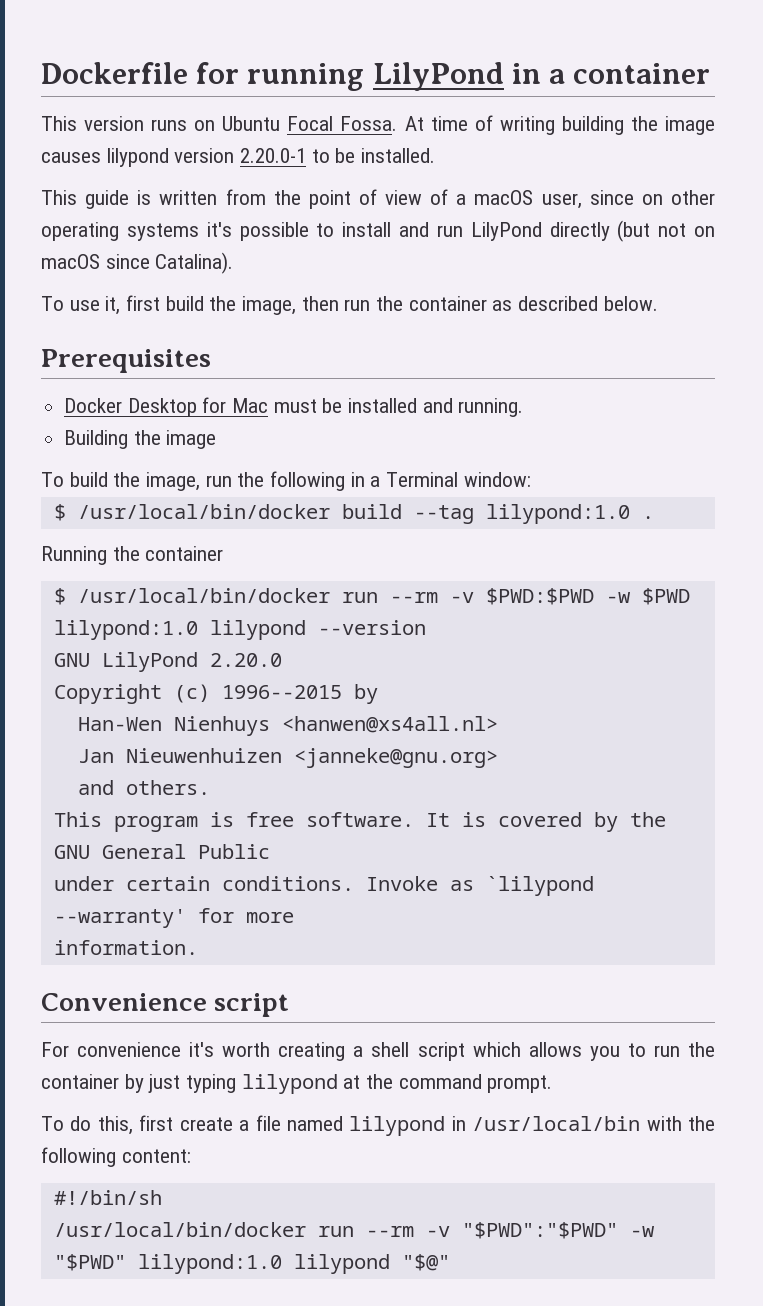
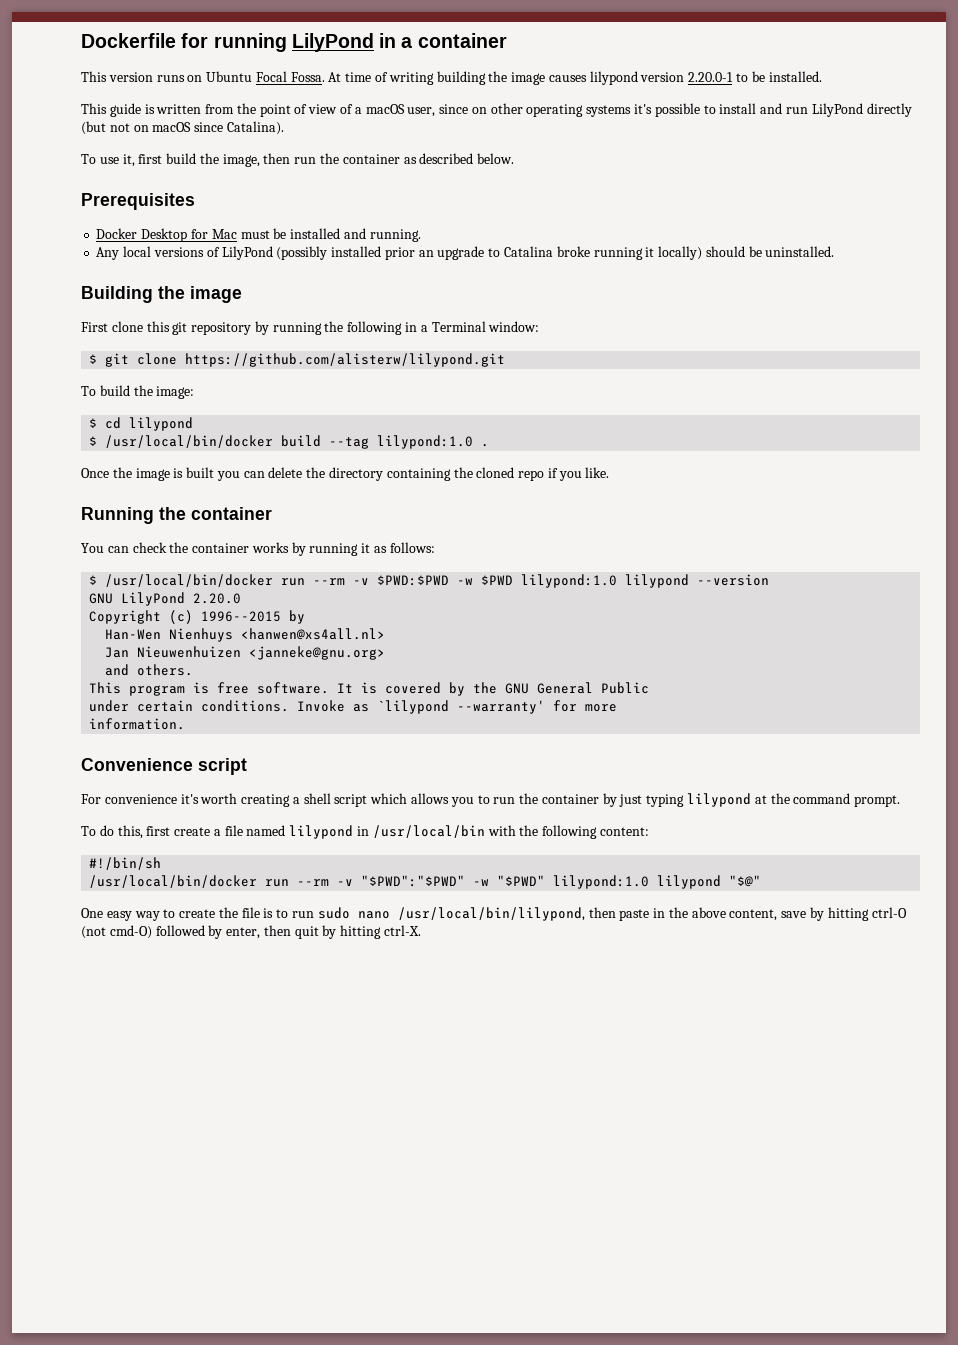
[64,430,217,449] [41,472,232,491] Building the image // To build the image, run -> [96,246,835,260] [81,286,242,303] [81,321,322,335] Any local versions of LilyPond (possibly installed prior an upgrade to Catalina broke running it locally) should be uninstalled. // Building the image // First clone this git repository by running
(531, 479) none -> [89,353,506,367] [81,385,195,399] [89,417,194,431] // $ git clone https://github.com/alisterw/lilypond.git // To build the image: // $ cd lilypond
[41,546,224,565] Running the container -> [81,467,610,481] [81,507,272,524] [81,542,435,556] Once the image is built you can delete the directory containing the cloned repo if you like. // Running the container // You can check the container works by running it as follows:
(450, 1262) none -> [81,907,907,921] [81,925,422,939] // One easy way to create the file is to run sudo nano /usr/local/bin/lilypond, then paste in the above content, save by hitting ctrl-O (not cmd-O) followed by enter, then quit by hitting ctrl-X.

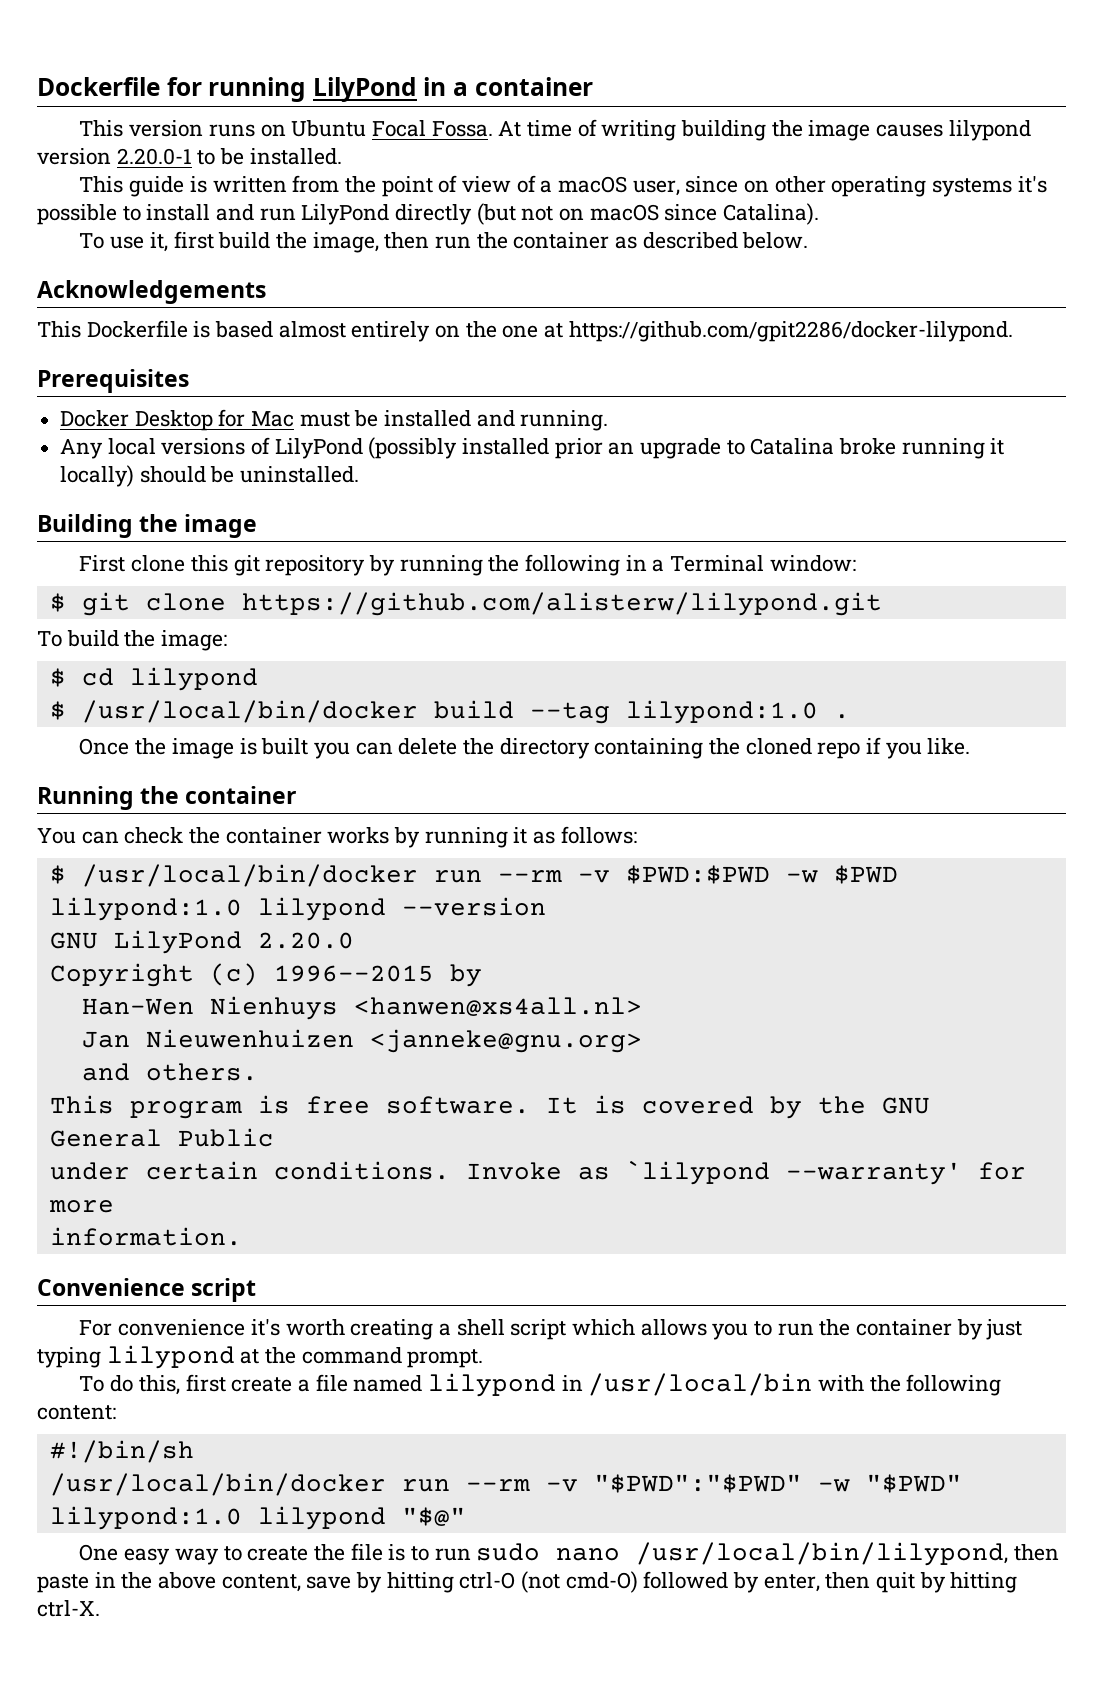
(515, 158) none -> [37,280,266,304] [37,320,1013,342] // Acknowledgements // This Dockerfile is based almost entirely on the one at https://github.com/gpit2286/docker-lilypond.

